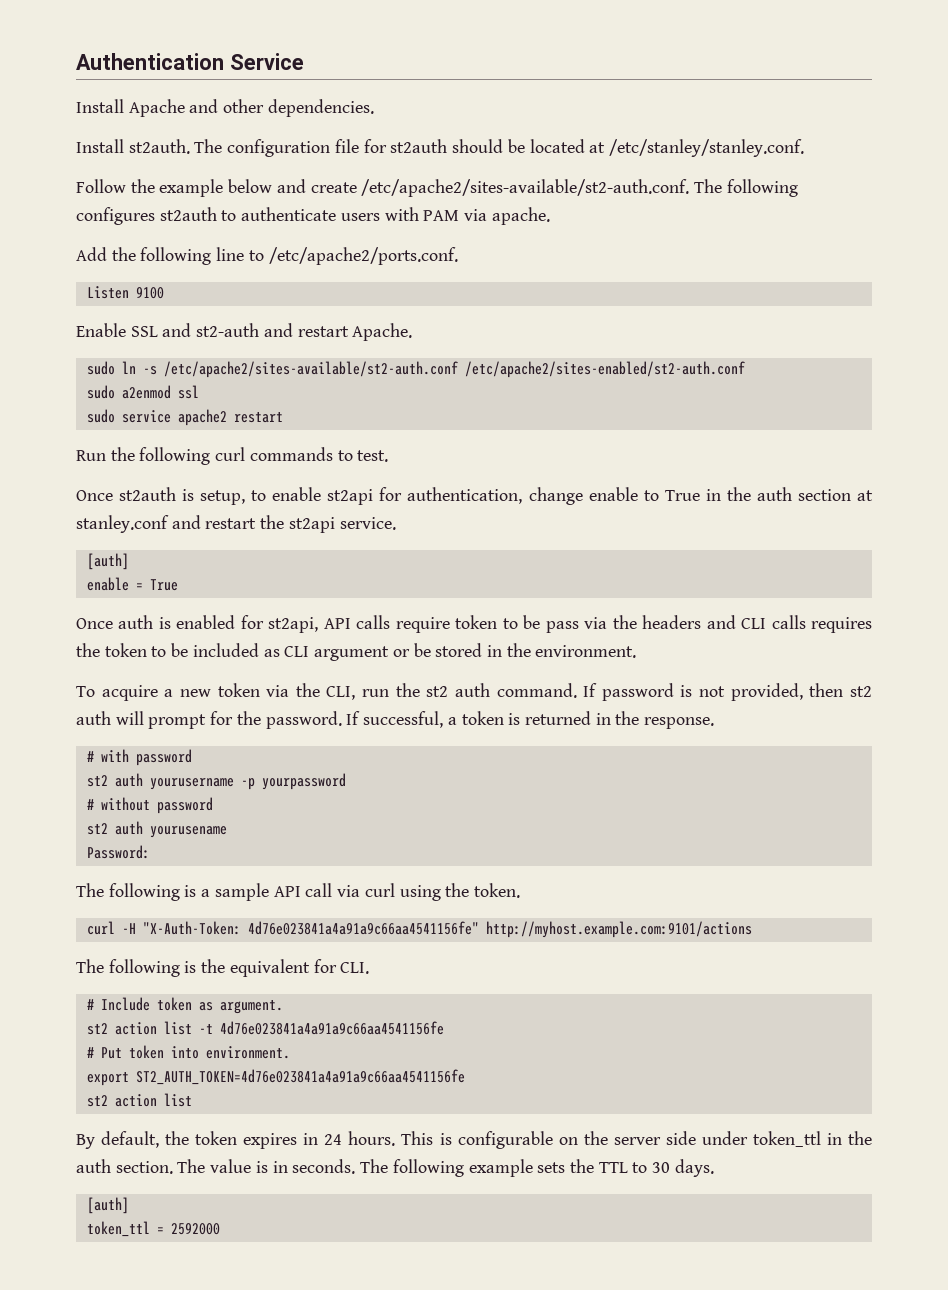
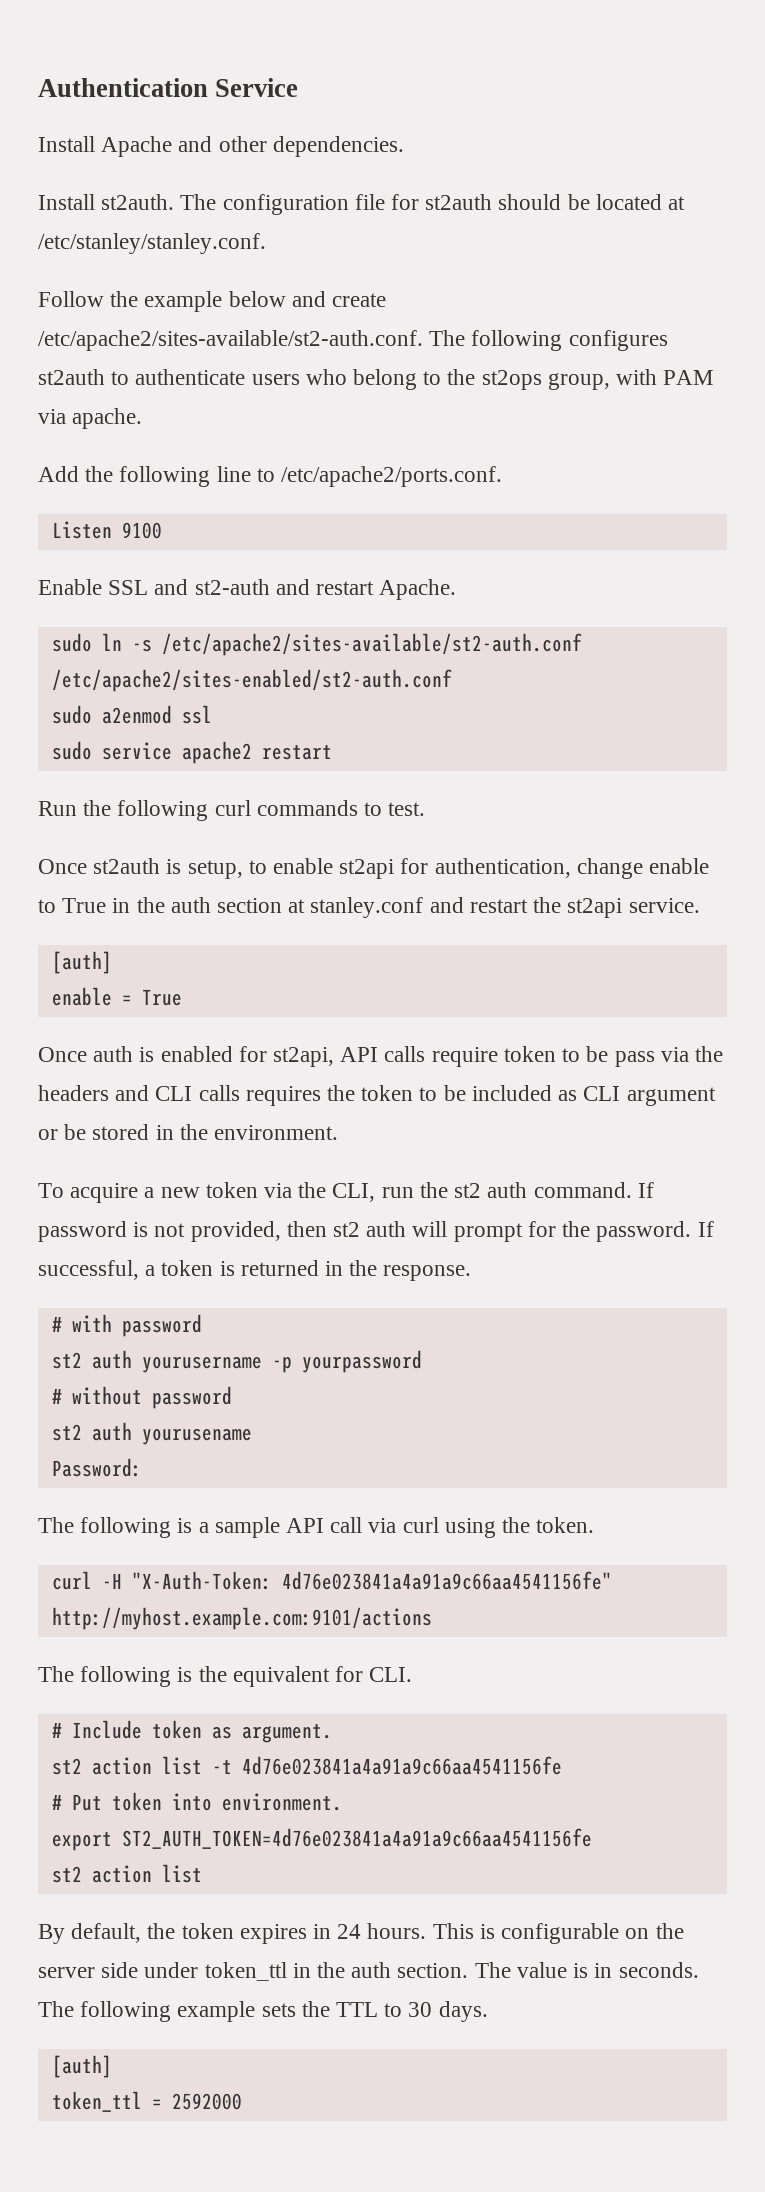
(380, 217) none -> [305,369,610,390] who belong to the st2ops group,

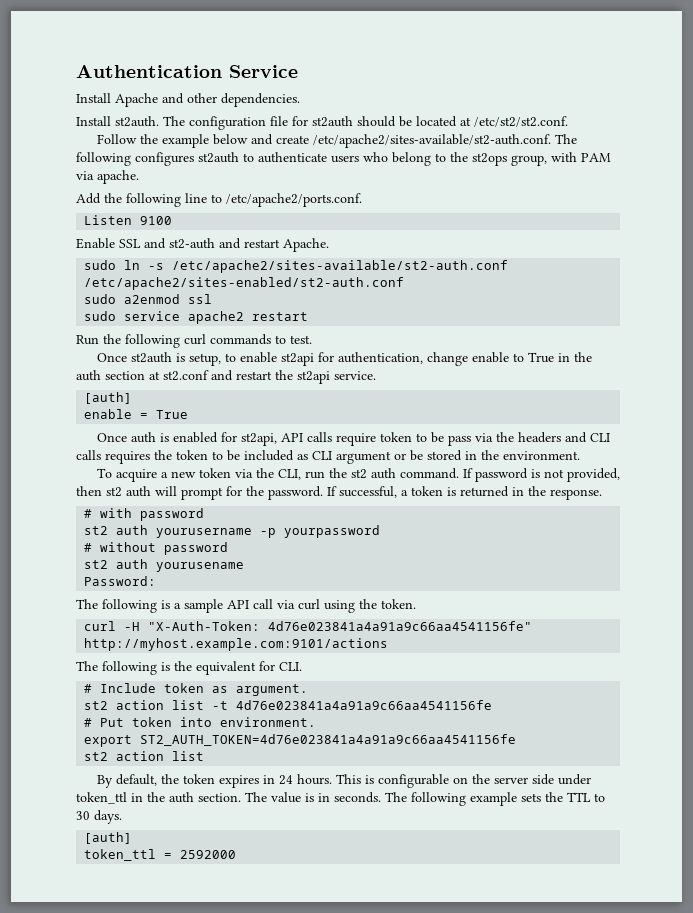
[38,233,266,254] /etc/stanley/stanley.conf. -> [474,116,568,127] /etc/st2/st2.conf.
[310,897,424,918] stanley.conf -> [163,370,209,381] st2.conf

